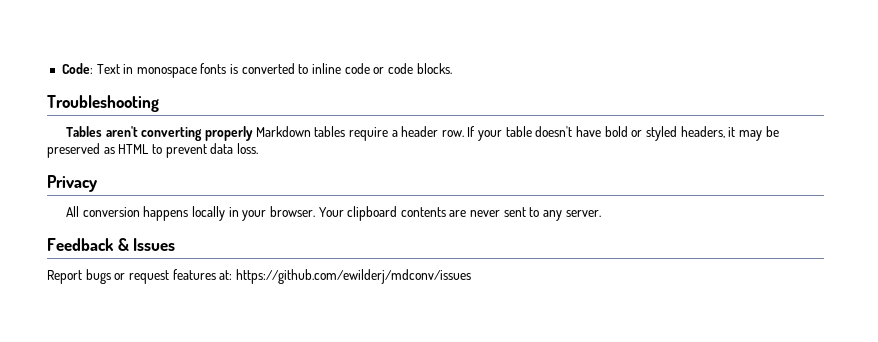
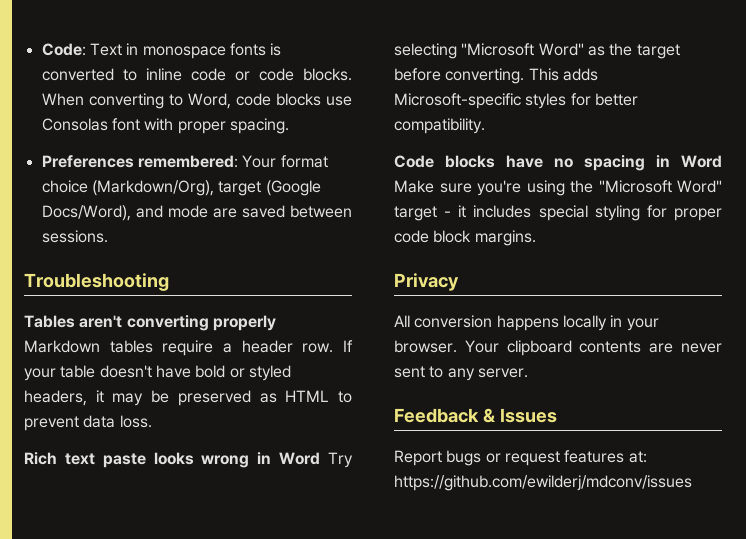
(452, 68) none -> [41,93,352,109] [41,118,289,134] [41,155,328,168] [41,180,321,196] [41,205,352,221] [41,230,108,243] When converting to Word, code blocks use Consolas font with proper spacing. // Preferences remembered: Your format choice (Markdown/Org), target (Google Docs/Word), and mode are saved between sessions.
(258, 148) none -> [24,452,353,468] [394,43,680,59] [394,68,598,84] [394,93,638,109] [394,118,485,134] [394,155,722,171] [394,180,722,196] [394,205,722,221] [394,230,536,246] // Rich text paste looks wrong in Word Try selecting "Microsoft Word" as the target before converting. This adds Microsoft-specific styles for better compatibility. // Code blocks have no spacing in Word Make sure you're using the "Microsoft Word" target - it includes special styling for proper code block margins.

